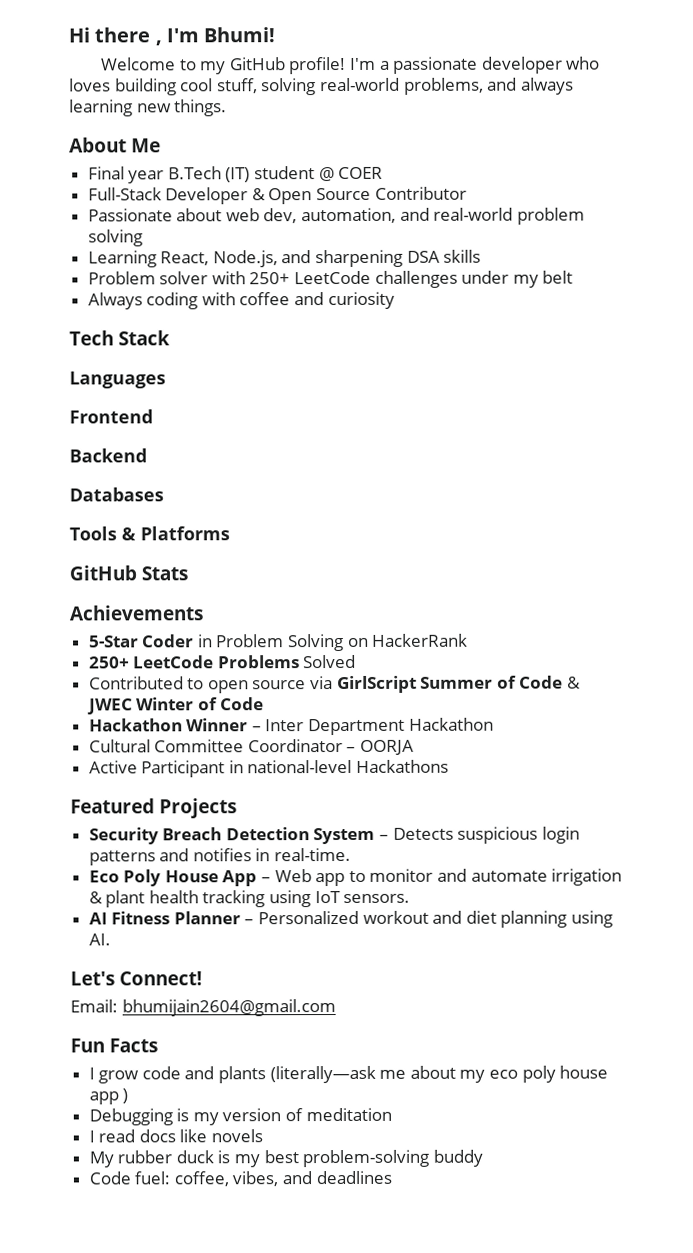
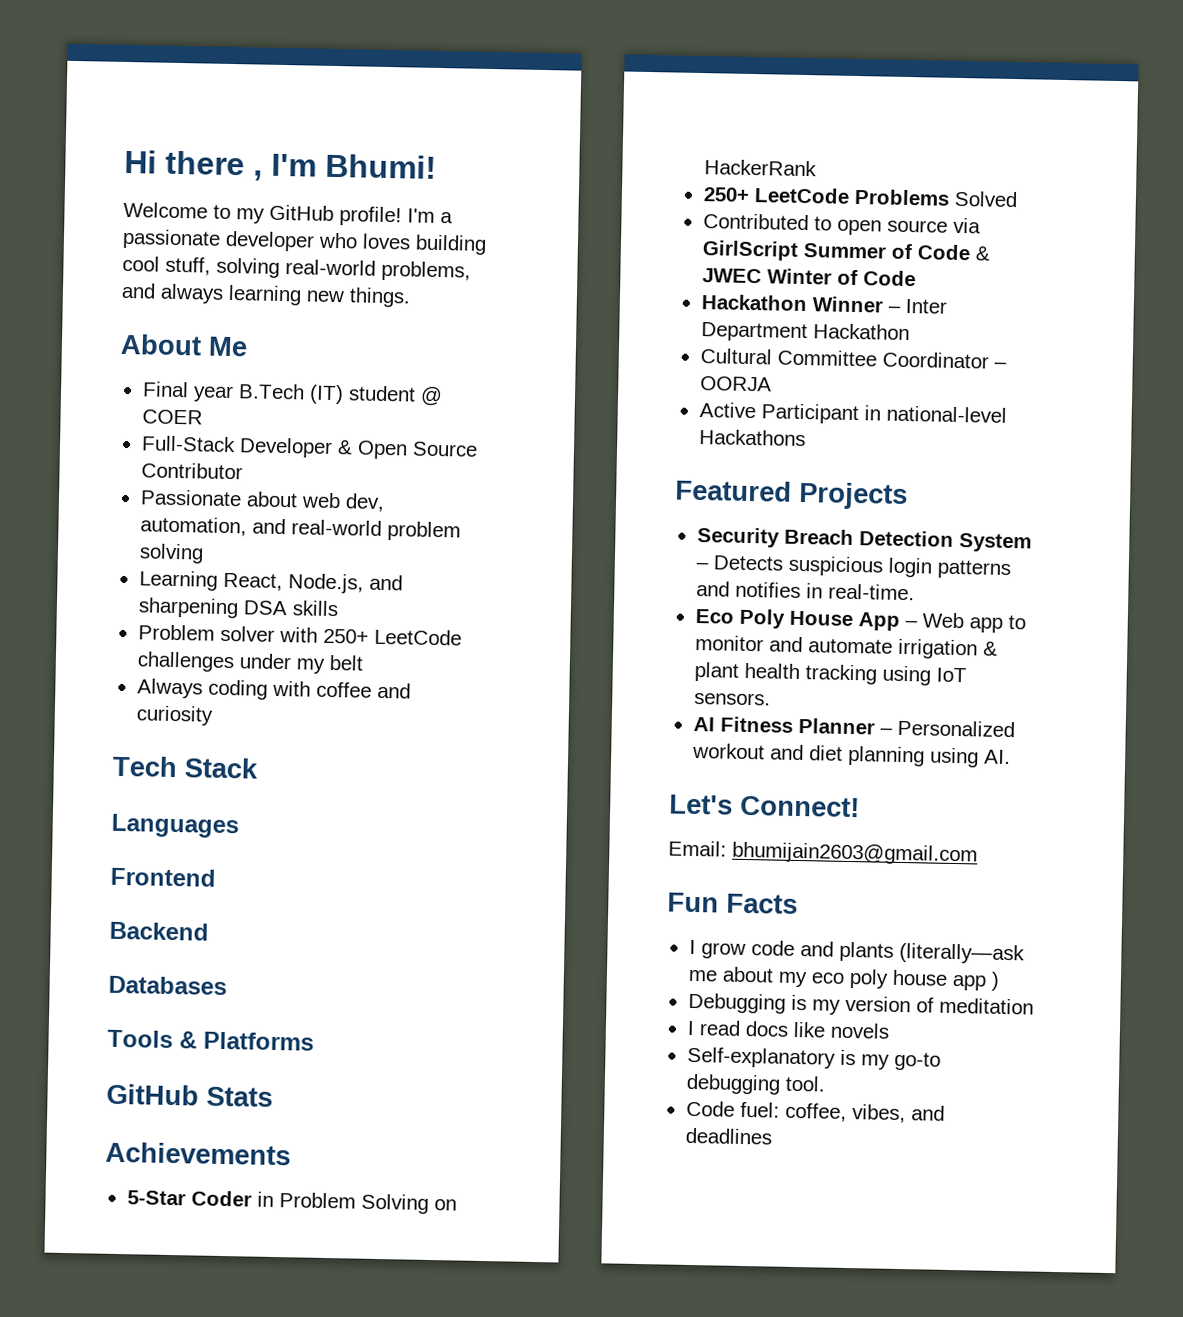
[121,999,336,1017] bhumijain2604@gmail.com -> [732,841,978,866] bhumijain2603@gmail.com
[88,1149,483,1168] My rubber duck is my best problem-solving buddy -> [686,1046,941,1071] [685,1073,826,1095] Self-explanatory is my go-to debugging tool.

